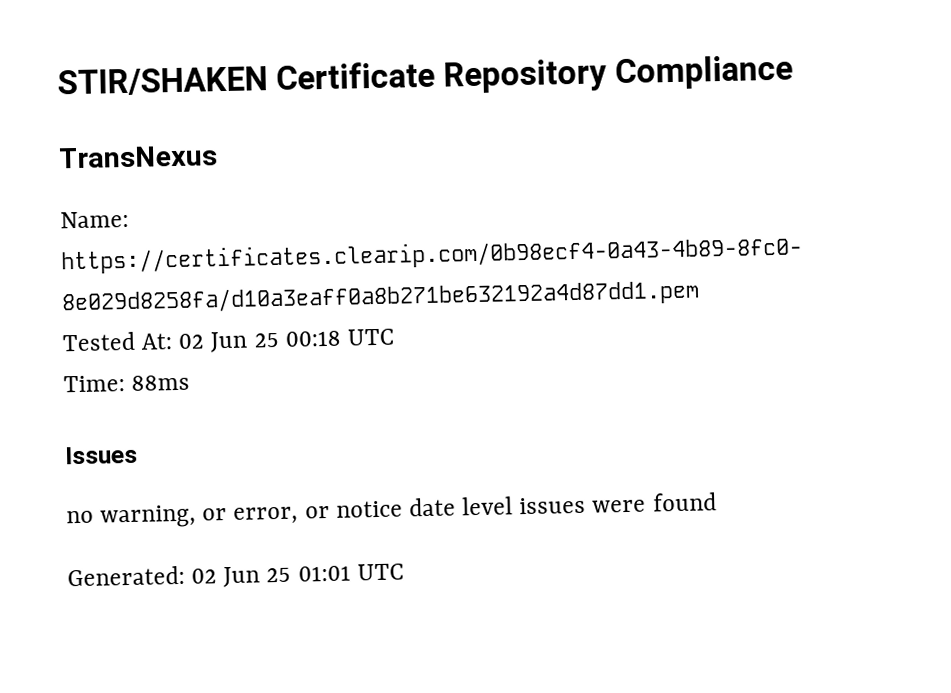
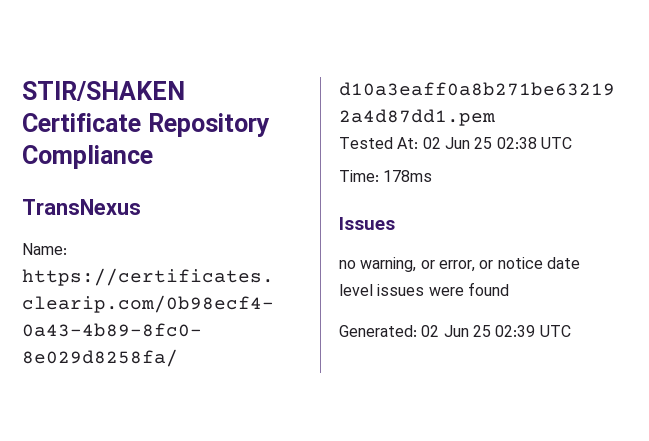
[284,330,341,347] 00:18 -> [496,137,537,149] 02:38
[131,374,191,391] 88ms -> [383,170,433,182] 178ms
[297,565,351,582] 01:01 -> [495,325,536,337] 02:39

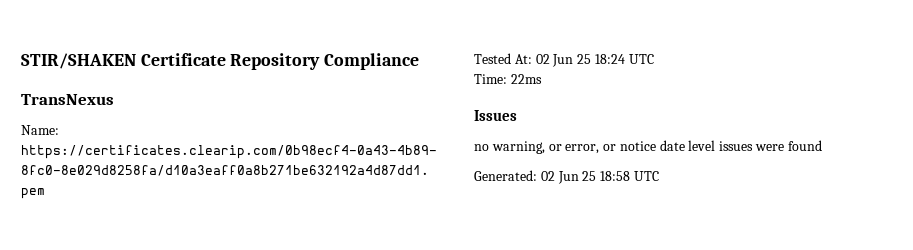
[496,137,537,149] 02:38 -> [594,54,625,64] 18:24
[383,170,433,182] 178ms -> [510,74,542,84] 22ms
[495,325,536,337] 02:39 -> [600,171,631,181] 18:58

